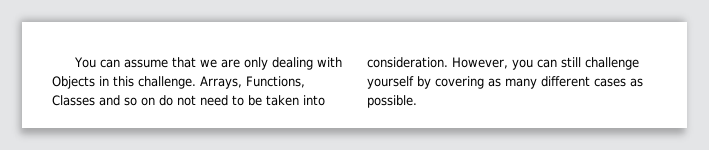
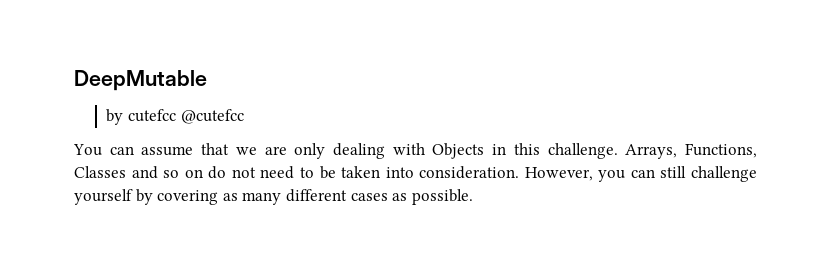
(73, 62) none -> [74,70,207,91] [106,109,244,125] DeepMutable // by cutefcc @cutefcc //

